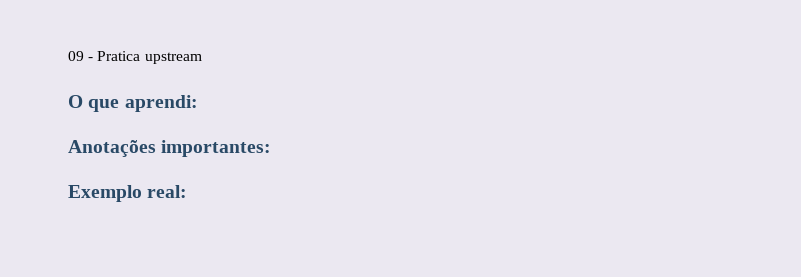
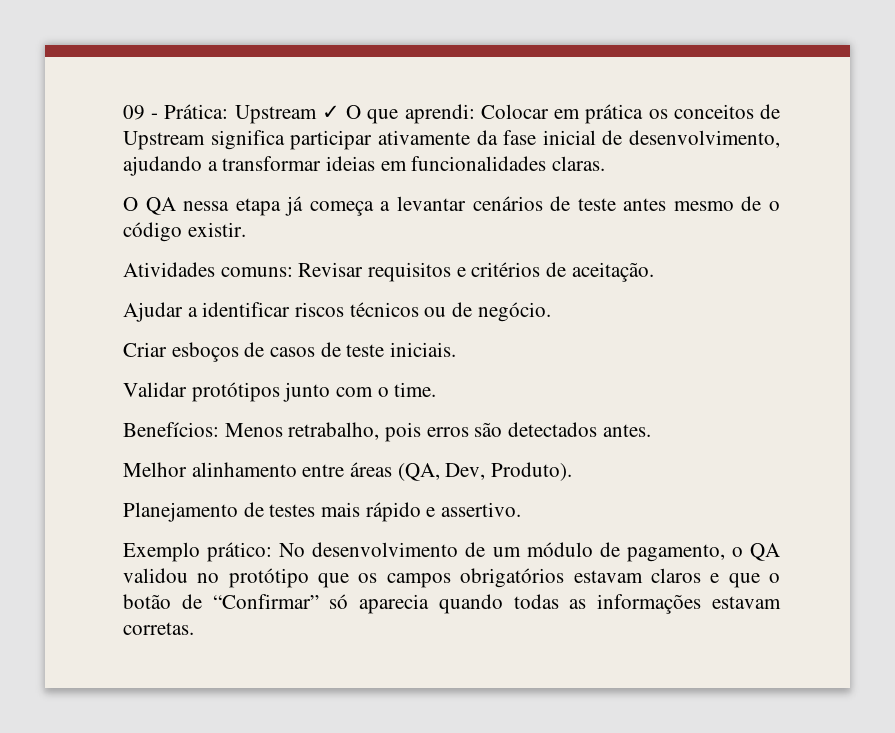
[97,51,202,64] Pratica upstream // -> [164,104,340,124] Prática: Upstream ✓
[68,140,272,157] [68,185,188,202] // Anotações importantes: // Exemplo real: -> [480,104,781,124] [123,130,780,150] [123,156,606,176] [123,196,780,216] [123,222,246,242] [123,262,654,282] [123,302,551,322] [123,342,457,362] [123,382,437,402] [123,422,651,442] [123,462,573,481] [123,502,522,522] [123,542,781,562] [123,568,780,588] [123,594,781,614] [123,622,194,635] Colocar em prática os conceitos de Upstream significa participar ativamente da fase inicial de desenvolvimento, ajudando a transformar ideias em funcionalidades claras. // O QA nessa etapa já começa a levantar cenários de teste antes mesmo de o código existir. // Atividades comuns: Revisar requisitos e critérios de aceitação. // Ajudar a identificar riscos técnicos ou de negócio. // Criar esboços de casos de teste iniciais. // Validar protótipos junto com o time. // Benefícios: Menos retrabalho, pois erros são detectados antes. // Melhor alinhamento entre áreas (QA, Dev, Produto). // Planejamento de testes mais rápido e assertivo. // Exemplo prático: No desenvolvimento de um módulo de pagamento, o QA validou no protótipo que os campos obrigatórios estavam claros e que o botão de “Confirmar” só aparecia quando todas as informações estavam corretas.

